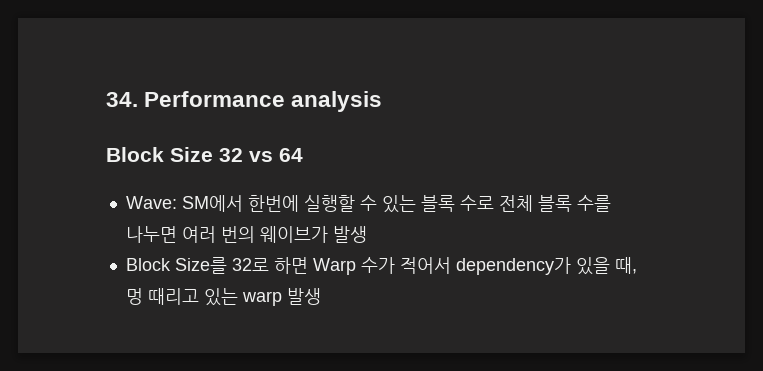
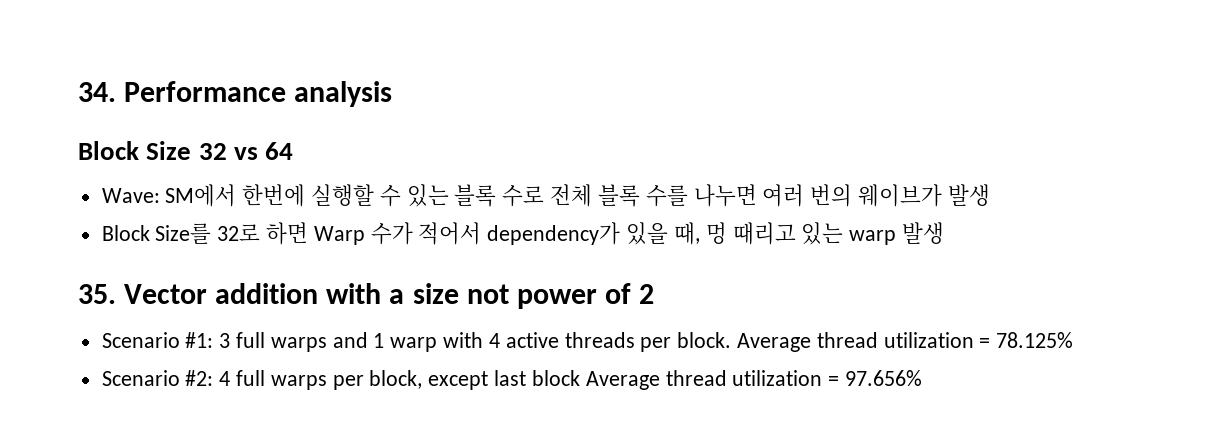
(321, 296) none -> [78,283,654,309] [101,332,1074,352] [101,370,922,390] // 35. Vector addition with a size not power of 2 // Scenario #1: 3 full warps and 1 warp with 4 active threads per block. Average thread utilization = 78.125% // Scenario #2: 4 full warps per block, except last block Average thread utilization = 97.656%

